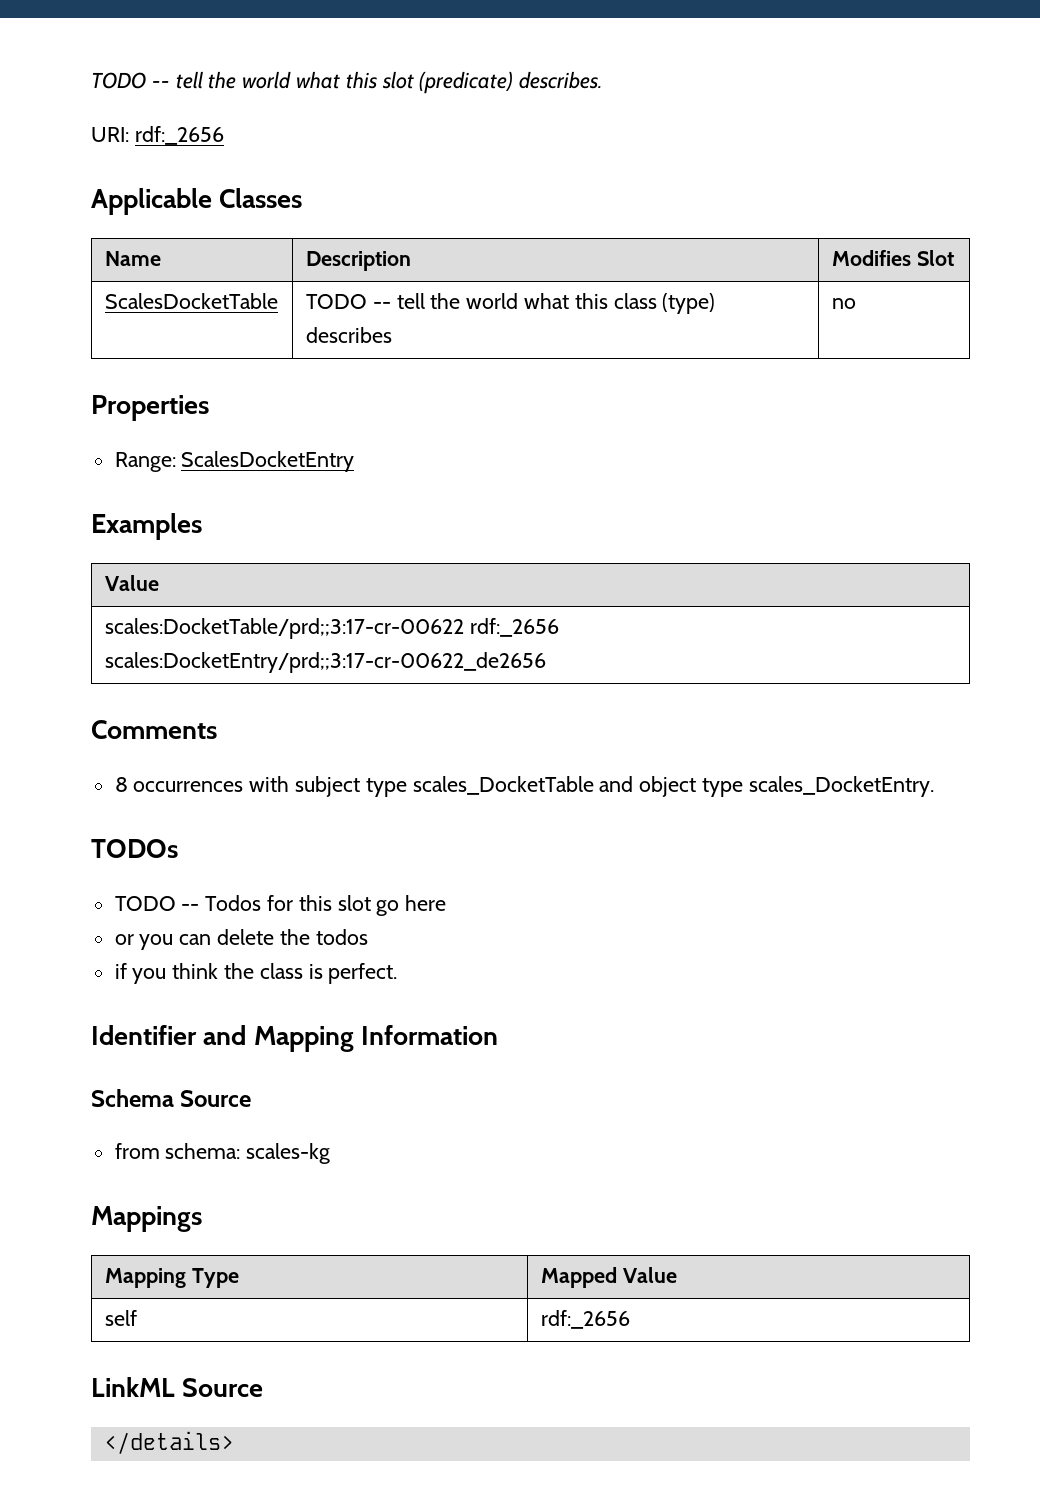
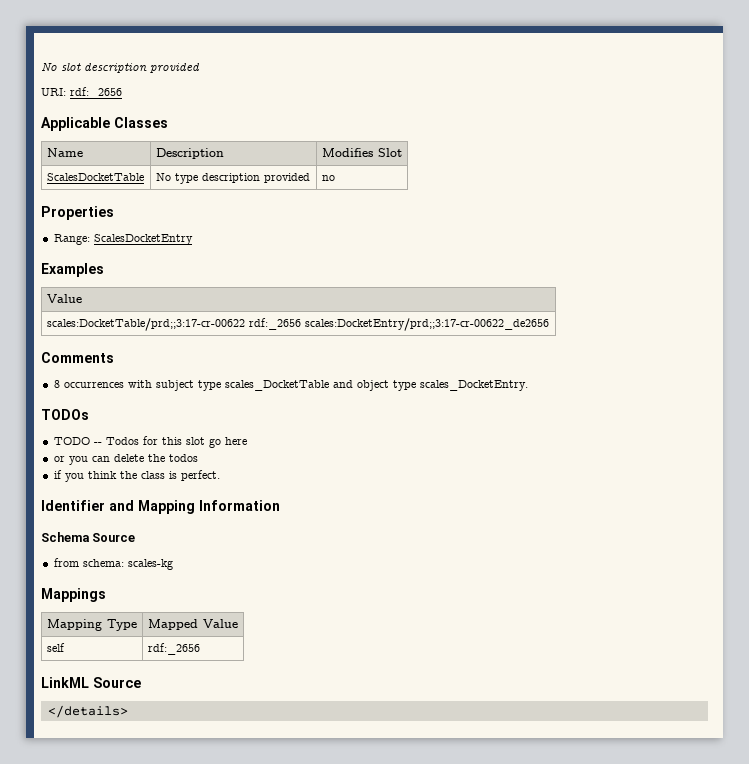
[91,71,603,94] TODO -- tell the world what this slot (predicate) describes. -> [41,62,200,73] No slot description provided
[305,293,716,314] [305,327,392,343] TODO -- tell the world what this class (type) describes -> [155,173,310,184] No type description provided

